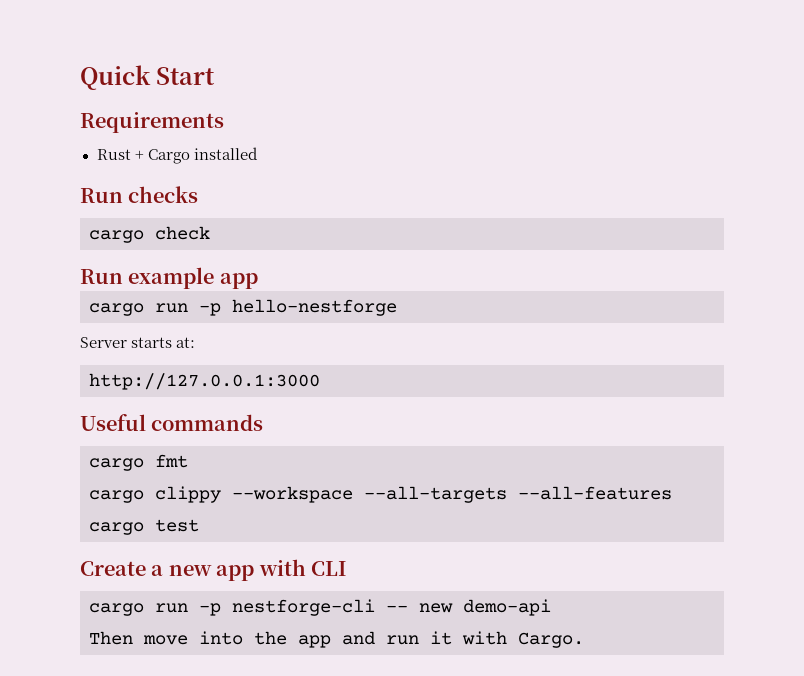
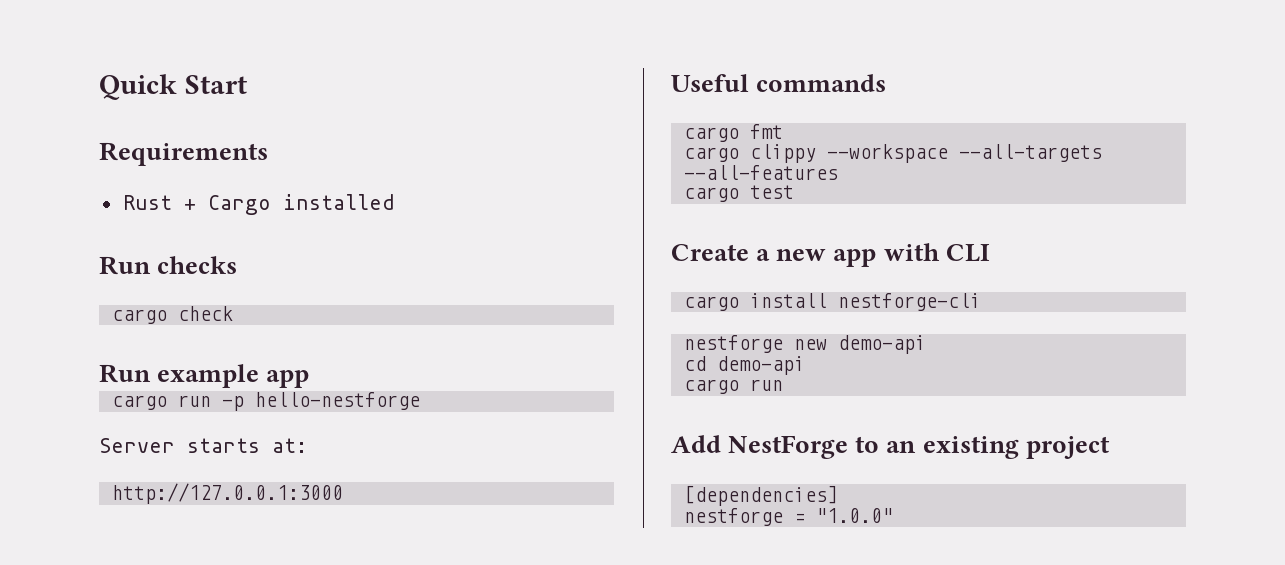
[155,603,221,616] run -p -> [749,293,827,308] install
[386,605,408,612] -- -> [683,335,783,353] // nestforge
[89,631,584,648] Then move into the app and run it with Cargo. -> [683,356,805,375] [683,379,783,394] [671,435,1110,459] [683,485,838,506] [683,508,893,526] cd demo-api // cargo run // Add NestForge to an existing project // [dependencies] // nestforge = "1.0.0"

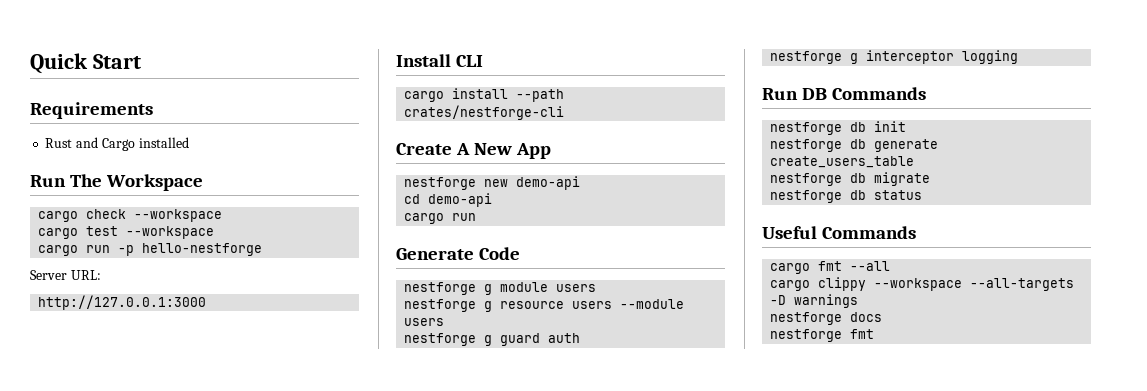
[183,199,196,210] + -> [76,137,99,148] and
[157,256,238,274] checks -> [70,174,204,191] The Workspace
[99,364,310,388] // Run example app -> [134,209,223,222] [38,226,215,239] --workspace // cargo test --workspace
[187,438,307,453] starts at: -> [70,270,101,280] URL:
[671,74,887,92] [683,124,783,142] [683,144,1102,163] [683,165,838,180] [683,185,794,202] [671,243,990,267] [683,293,981,311] Useful commands // cargo fmt // cargo clippy --workspace --all-targets --all-features // cargo test // Create a new app with CLI // cargo install nestforge-cli -> [396,54,484,67] [404,88,565,102] [404,105,565,120] [396,143,552,159] Install CLI // cargo install --path crates/nestforge-cli // Create A New App
[671,435,1110,459] [683,485,838,506] [683,508,893,526] Add NestForge to an existing project // [dependencies] // nestforge = "1.0.0" -> [396,247,521,260] [404,282,597,295] [404,299,685,312] [404,318,445,326] [404,333,581,346] [770,50,1019,64] [762,87,927,100] [770,121,907,135] [770,139,939,152] [770,156,915,168] [770,172,931,186] [770,190,923,203] [762,226,917,239] [770,261,891,274] [770,277,1075,291] [770,294,859,308] [770,312,883,325] [770,329,875,342] Generate Code // nestforge g module users // nestforge g resource users --module users // nestforge g guard auth // nestforge g interceptor logging // Run DB Commands // nestforge db init // nestforge db generate create_users_table // nestforge db migrate // nestforge db status // Useful Commands // cargo fmt --all // cargo clippy --workspace --all-targets -D warnings // nestforge docs // nestforge fmt

